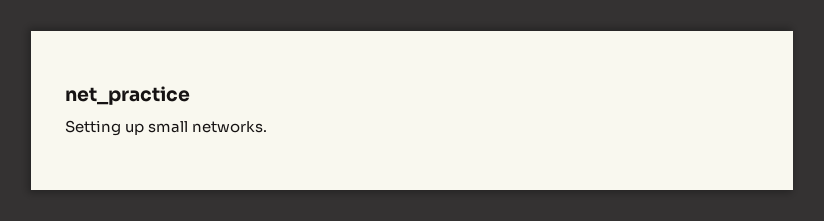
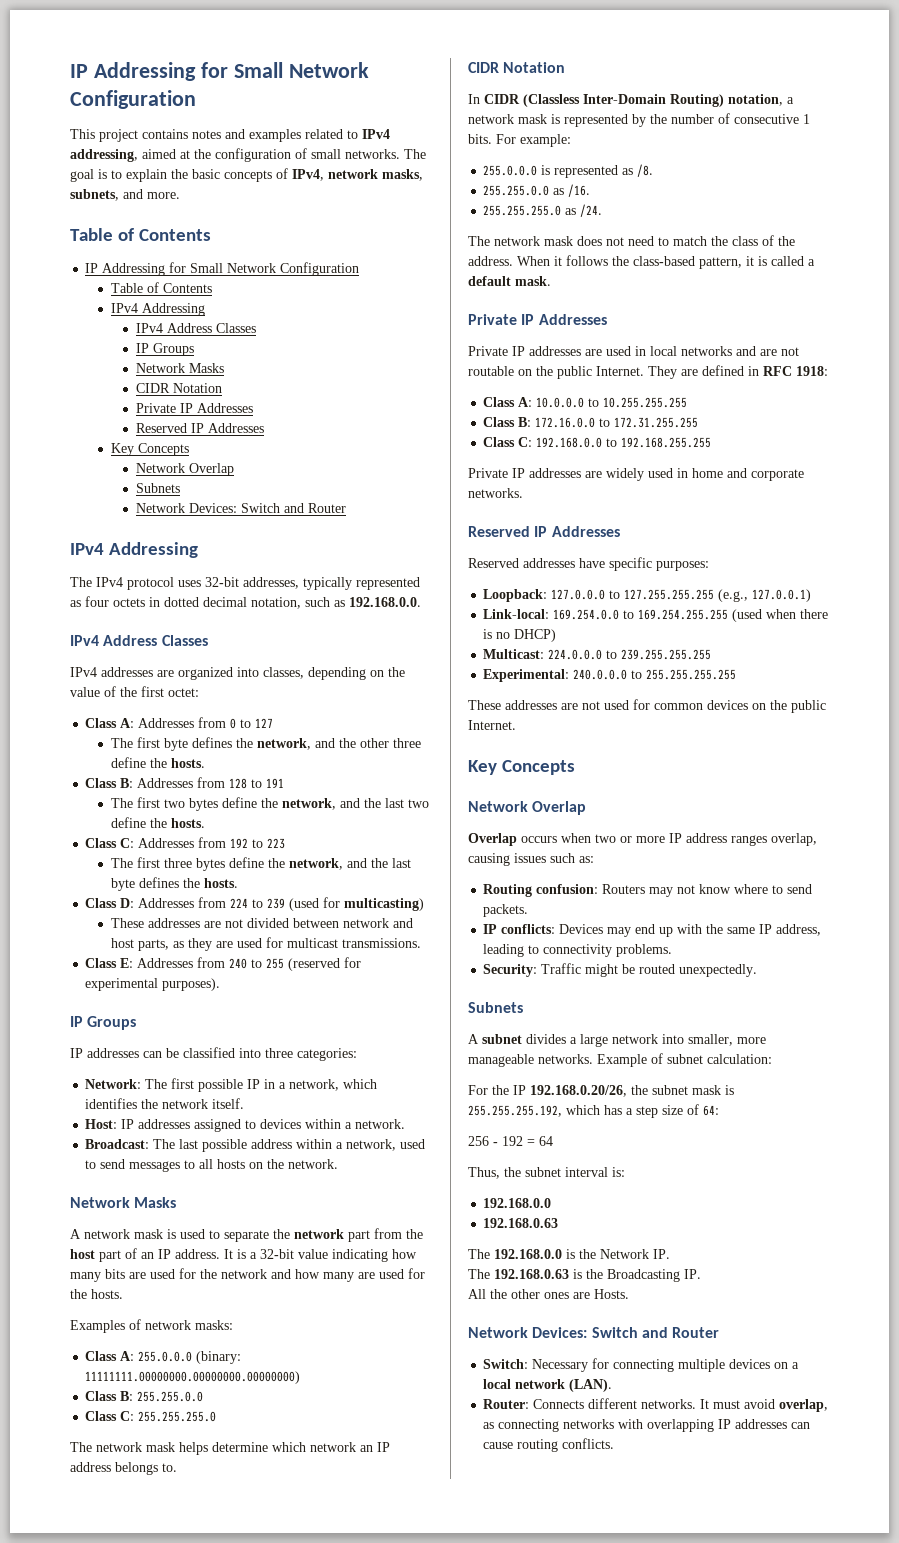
[65,86,190,105] [65,120,268,136] net_practice // Setting up small networks. -> [70,62,369,81] [70,90,196,109] [70,129,390,142] [70,148,426,162] [70,168,423,182] [70,189,180,201] [70,228,212,241] [85,262,360,276] [110,282,212,293] [110,303,205,316] [135,323,256,333] [135,343,194,356] [135,363,224,373] [135,383,222,393] [135,403,253,413] [135,423,264,433] [110,443,189,456] [135,463,234,476] [135,483,180,493] [135,503,346,513] [70,542,199,558] [70,577,420,590] [70,596,421,609] [70,635,208,646] [70,667,405,680] [70,686,199,697] [85,717,274,729] [110,737,421,751] [110,757,205,768] [85,777,285,789] [110,797,429,811] [110,817,205,828] [85,837,286,849] [110,857,411,871] [110,877,238,891] [85,897,425,911] [110,918,413,928] [110,937,421,951] [85,957,362,971] [85,978,221,991] [70,1016,137,1030] [70,1047,357,1061] [85,1078,378,1092] [85,1098,245,1109] [85,1119,406,1132] [85,1139,426,1152] [85,1159,339,1172] [70,1197,177,1208] [70,1228,423,1242] [70,1248,417,1262] [70,1268,425,1282] [70,1289,123,1299] [70,1319,233,1333] [85,1351,242,1364] [85,1371,301,1384] [85,1391,204,1402] [85,1411,217,1422] [70,1442,390,1455] [70,1462,177,1475] [468,62,566,73] [468,94,794,107] [468,113,810,127] [468,134,571,147] [483,164,654,178] [483,184,591,197] [483,204,603,217] [468,235,795,246] [468,255,815,269] [468,276,551,286] [468,314,607,325] [468,346,799,356] [468,365,828,379] [483,397,688,408] [483,417,699,428] [483,437,712,448] [468,468,804,481] [468,488,523,498] [468,526,620,537] [468,557,709,571] [483,589,812,602] [483,609,829,622] [483,629,557,642] [483,649,712,660] [483,669,737,682] [468,699,826,713] [468,720,516,730] [468,760,576,775] [468,801,587,815] [468,833,817,846] [468,853,594,866] [483,884,813,897] [483,904,529,917] [483,924,822,937] [483,944,673,957] [483,963,758,977] [468,1002,523,1013] [468,1034,766,1047] [468,1053,772,1067] [468,1085,734,1097] [468,1104,719,1118] [468,1136,553,1146] [468,1167,625,1179] [483,1198,552,1208] [483,1218,559,1228] [468,1249,670,1259] [468,1269,701,1282] [468,1289,629,1299] [468,1327,720,1338] [483,1358,800,1372] [483,1379,613,1392] [483,1398,829,1412] [483,1419,811,1432] [483,1438,615,1452] IP Addressing for Small Network Configuration // This project contains notes and examples related to IPv4 addressing, aimed at the configuration of small networks. The goal is to explain the basic concepts of IPv4, network masks, subnets, and more. // Table of Contents // IP Addressing for Small Network Configuration // Table of Contents // IPv4 Addressing // IPv4 Address Classes // IP Groups // Network Masks // CIDR Notation // Private IP Addresses // Reserved IP Addresses // Key Concepts // Network Overlap // Subnets // Network Devices: Switch and Router // IPv4 Addressing // The IPv4 protocol uses 32-bit addresses, typically represented as four octets in dotted decimal notation, such as 192.168.0.0. // IPv4 Address Classes // IPv4 addresses are organized into classes, depending on the value of the first octet: // Class A: Addresses from 0 to 127 // The first byte defines the network, and the other three define the hosts. // Class B: Addresses from 128 to 191 // The first two bytes define the network, and the last two define the hosts. // Class C: Addresses from 192 to 223 // The first three bytes define the network, and the last byte defines the hosts. // Class D: Addresses from 224 to 239 (used for multicasting) // These addresses are not divided between network and host parts, as they are used for multicast transmissions. // Class E: Addresses from 240 to 255 (reserved for experimental purposes). // IP Groups // IP addresses can be classified into three categories: // Network: The first possible IP in a network, which identifies the network itself. // Host: IP addresses assigned to devices within a network. // Broadcast: The last possible address within a network, used to send messages to all hosts on the network. // Network Masks // A network mask is used to separate the network part from the host part of an IP address. It is a 32-bit value indicating how many bits are used for the network and how many are used for the hosts. // Examples of network masks: // Class A: 255.0.0.0 (binary: 11111111.00000000.00000000.00000000) // Class B: 255.255.0.0 // Class C: 255.255.255.0 // The network mask helps determine which network an IP address belongs to. // CIDR Notation // In CIDR (Classless Inter-Domain Routing) notation, a network mask is represented by the number of consecutive 1 bits. For example: // 255.0.0.0 is represented as /8. // 255.255.0.0 as /16. // 255.255.255.0 as /24. // The network mask does not need to match the class of the address. When it follows the class-based pattern, it is called a default mask. // Private IP Addresses // Private IP addresses are used in local networks and are not routable on the public Internet. They are defined in RFC 1918: // Class A: 10.0.0.0 to 10.255.255.255 // Class B: 172.16.0.0 to 172.31.255.255 // Class C: 192.168.0.0 to 192.168.255.255 // Private IP addresses are widely used in home and corporate networks. // Reserved IP Addresses // Reserved addresses have specific purposes: // Loopback: 127.0.0.0 to 127.255.255.255 (e.g., 127.0.0.1) // Link-local: 169.254.0.0 to 169.254.255.255 (used when there is no DHCP) // Multicast: 224.0.0.0 to 239.255.255.255 // Experimental: 240.0.0.0 to 255.255.255.255 // These addresses are not used for common devices on the public Internet. // Key Concepts // Network Overlap // Overlap occurs when two or more IP address ranges overlap, causing issues such as: // Routing confusion: Routers may not know where to send packets. // IP conflicts: Devices may end up with the same IP address, leading to connectivity problems. // Security: Traffic might be routed unexpectedly. // Subnets // A subnet divides a large network into smaller, more manageable networks. Example of subnet calculation: // For the IP 192.168.0.20/26, the subnet mask is 255.255.255.192, which has a step size of 64: // 256 - 192 = 64 // Thus, the subnet interval is: // 192.168.0.0 // 192.168.0.63 // The 192.168.0.0 is the Network IP. // The 192.168.0.63 is the Broadcasting IP. // All the other ones are Hosts. // Network Devices: Switch and Router // Switch: Necessary for connecting multiple devices on a local network (LAN). // Router: Connects different networks. It must avoid overlap, as connecting networks with overlapping IP addresses can cause routing conflicts.

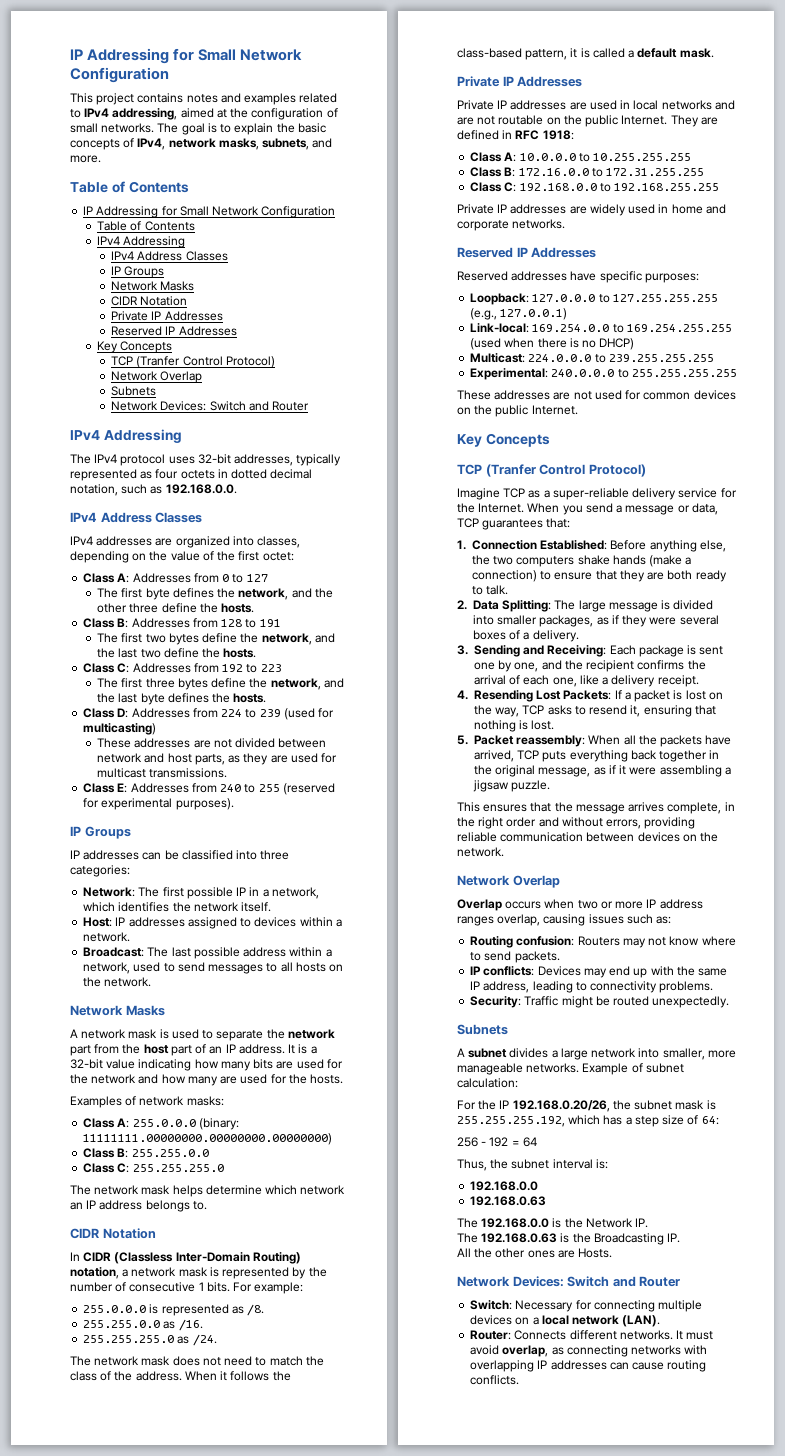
(189, 449) none -> [111,356,275,368] // TCP (Tranfer Control Protocol)
(576, 767) none -> [457,464,646,477] [457,488,737,500] [457,503,718,515] [457,518,571,530] [457,540,726,552] [472,555,692,567] [472,570,727,582] [472,585,509,595] [457,600,714,612] [473,615,719,627] [473,630,579,642] [457,645,724,657] [474,660,706,672] [474,675,699,687] [457,690,723,702] [474,705,716,717] [474,720,555,732] [457,735,732,747] [474,750,720,762] [474,765,731,777] [473,780,551,792] [457,802,735,814] [457,817,696,829] [457,832,719,842] [457,847,504,857] // TCP (Tranfer Control Protocol) // Imagine TCP as a super-reliable delivery service for the Internet. When you send a message or data, TCP guarantees that: // 1. Connection Established: Before anything else, the two computers shake hands (make a connection) to ensure that they are both ready to talk. // 2. Data Splitting: The large message is divided into smaller packages, as if they were several boxes of a delivery. // 3. Sending and Receiving: Each package is sent one by one, and the recipient confirms the arrival of each one, like a delivery receipt. // 4. Resending Lost Packets: If a packet is lost on the way, TCP asks to resend it, ensuring that nothing is lost. // 5. Packet reassembly: When all the packets have arrived, TCP puts everything back together in the original message, as if it were assembling a jigsaw puzzle. // This ensures that the message arrives complete, in the right order and without errors, providing reliable communication between devices on the network.

